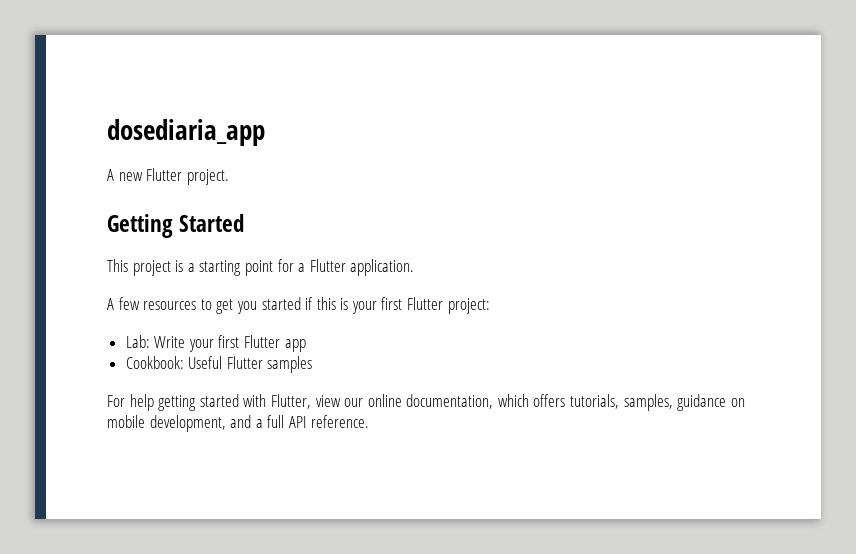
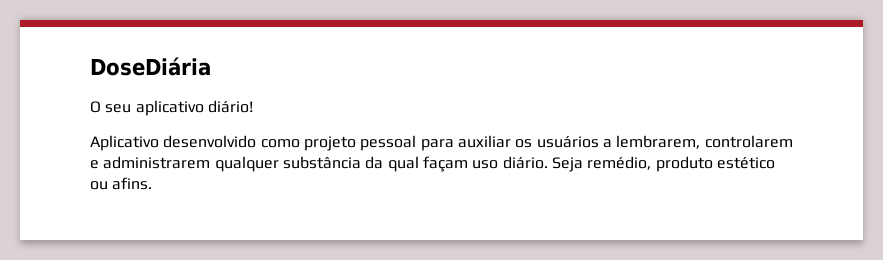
[107,119,265,146] [107,168,229,185] [107,214,245,238] [107,259,415,276] [107,297,490,314] [125,335,306,352] [125,356,313,373] [107,394,745,411] [107,415,369,432] dosediaria_app // A new Flutter project. // Getting Started // This project is a starting point for a Flutter application. // A few resources to get you started if this is your first Flutter project: // Lab: Write your first Flutter app // Cookbook: Useful Flutter samples // For help getting started with Flutter, view our online documentation, which offers tutorials, samples, guidance on mobile development, and a full API reference. -> [90,57,211,76] [90,100,253,116] [90,135,793,151] [90,156,775,172] [90,177,153,190] DoseDiária // O seu aplicativo diário! // Aplicativo desenvolvido como projeto pessoal para auxiliar os usuários a lembrarem, controlarem e administrarem qualquer substância da qual façam uso diário. Seja remédio, produto estético ou afins.

